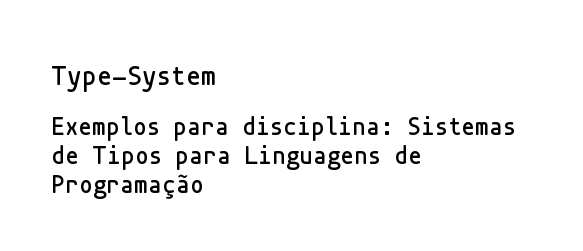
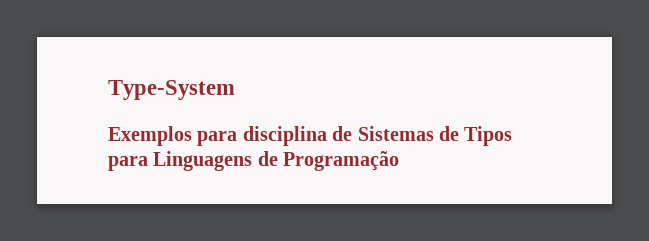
[242,116,394,141] disciplina: -> [242,126,353,146] disciplina de

